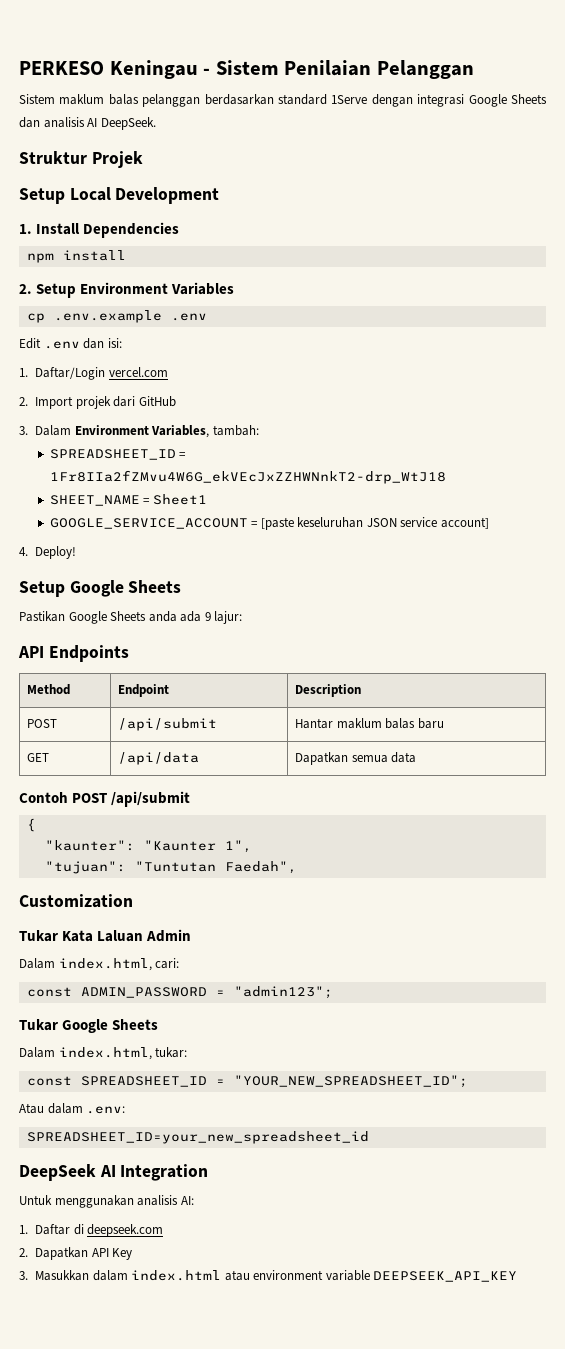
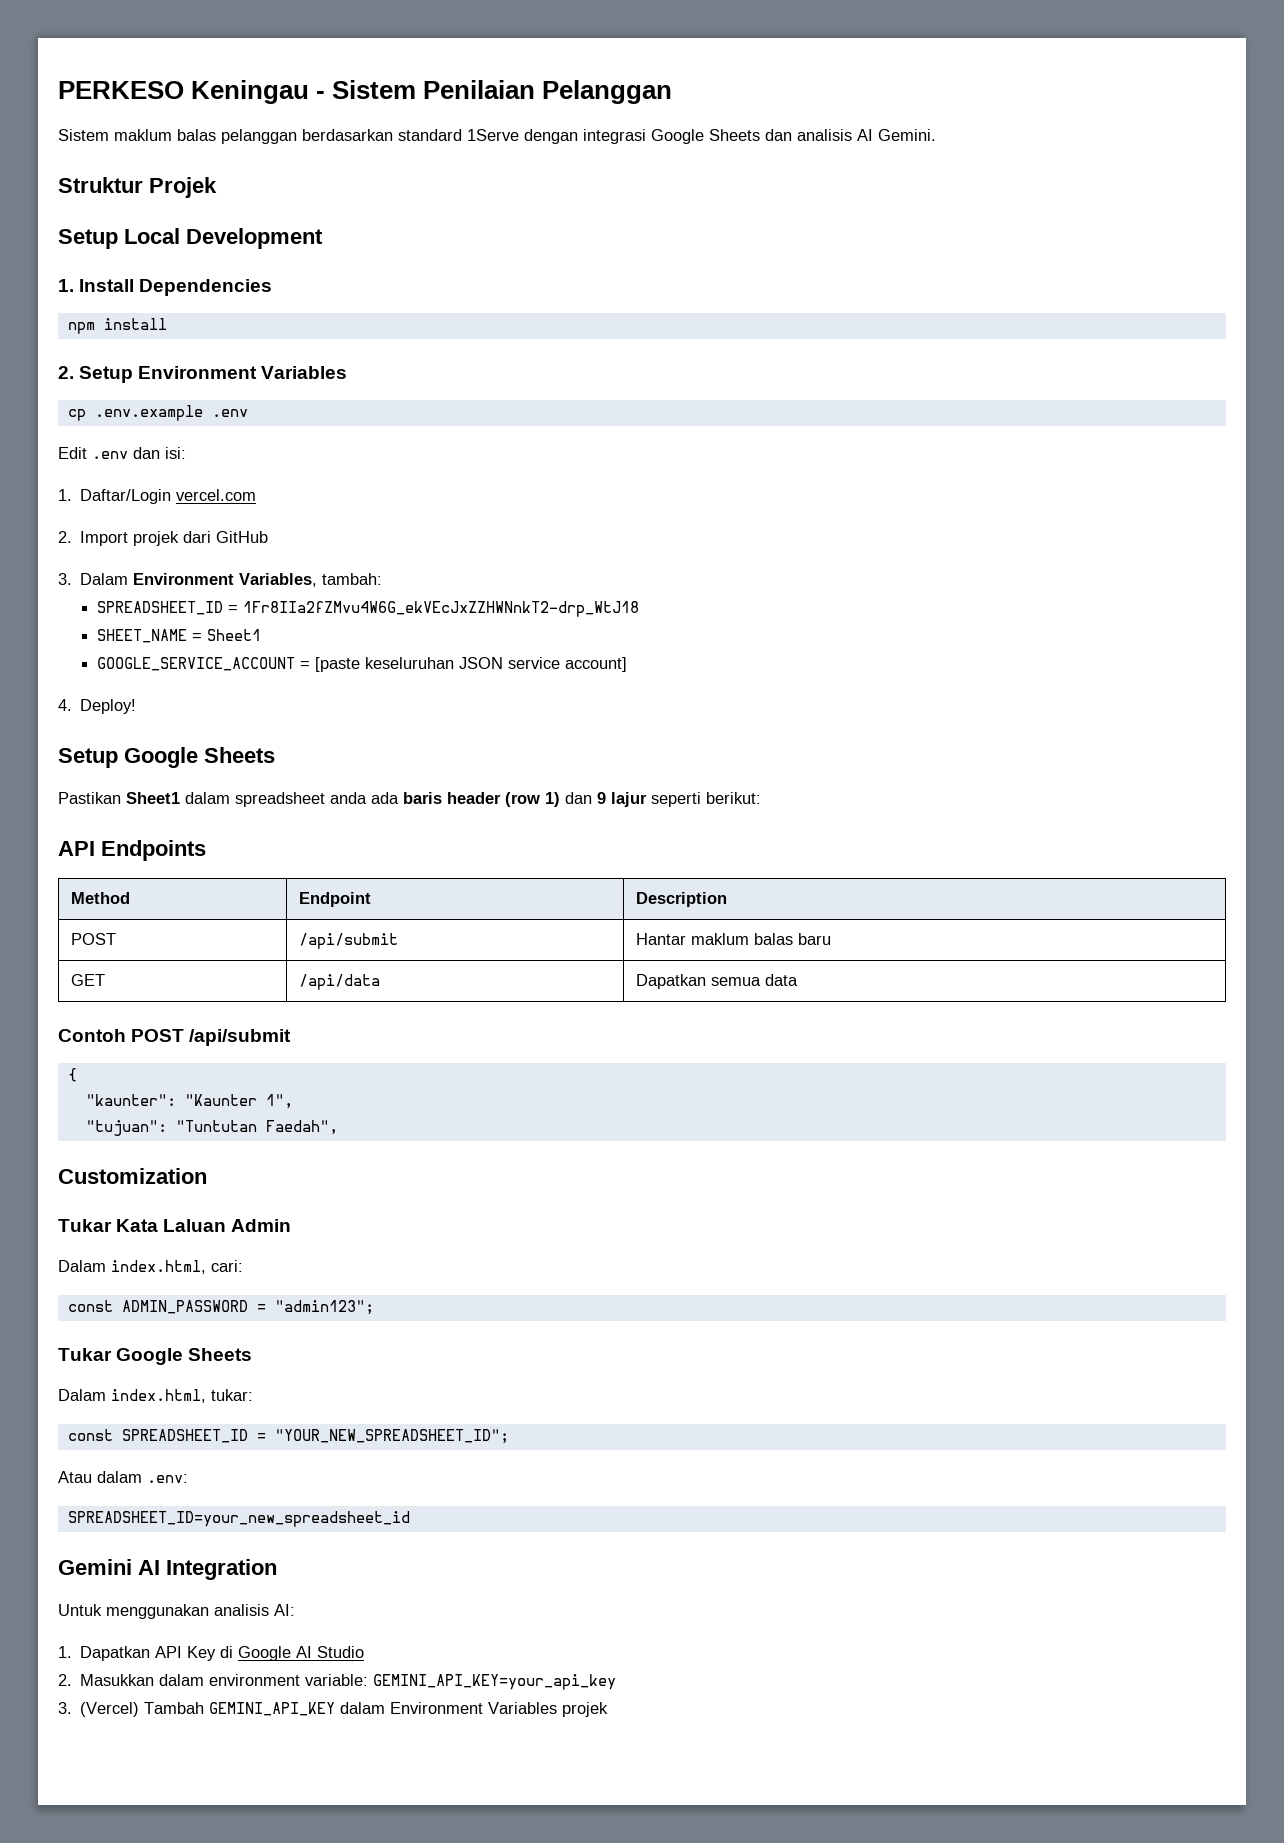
[100,117,156,130] DeepSeek. -> [878,129,936,141] Gemini.
[68,611,243,624] Google Sheets anda ada 9 lajur: -> [126,792,761,807] Sheet1 dalam spreadsheet anda ada baris header (row 1) dan 9 lajur seperti berikut:
[19,1164,96,1181] DeepSeek -> [58,1559,132,1575] Gemini
[35,1224,164,1237] [19,1248,28,1257] Daftar di deepseek.com // 2. -> (72, 1652) none
[19,1270,518,1282] // 3. Masukkan dalam index.html atau environment variable DEEPSEEK_API_KEY -> [220,1646,365,1661] [58,1674,617,1690] [58,1702,609,1717] di Google AI Studio // 2. Masukkan dalam environment variable: GEMINI_API_KEY=your_api_key // 3. (Vercel) Tambah GEMINI_API_KEY dalam Environment Variables projek

